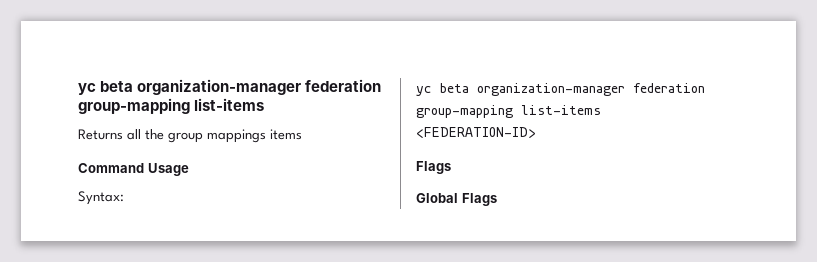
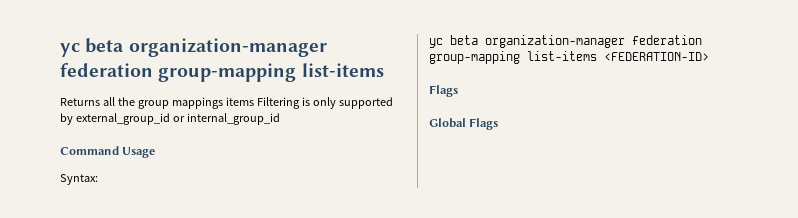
(302, 134) none -> [256,97,393,109] [60,113,280,125] Filtering is only supported by external_group_id or internal_group_id

